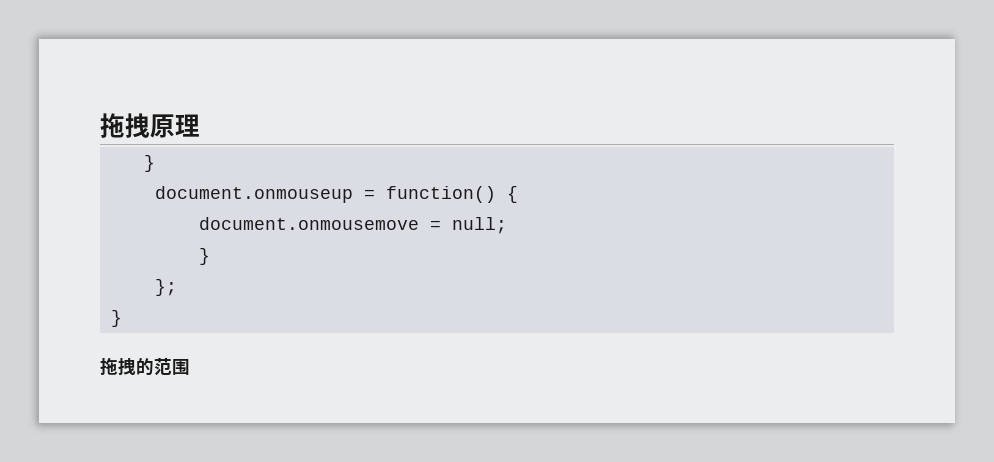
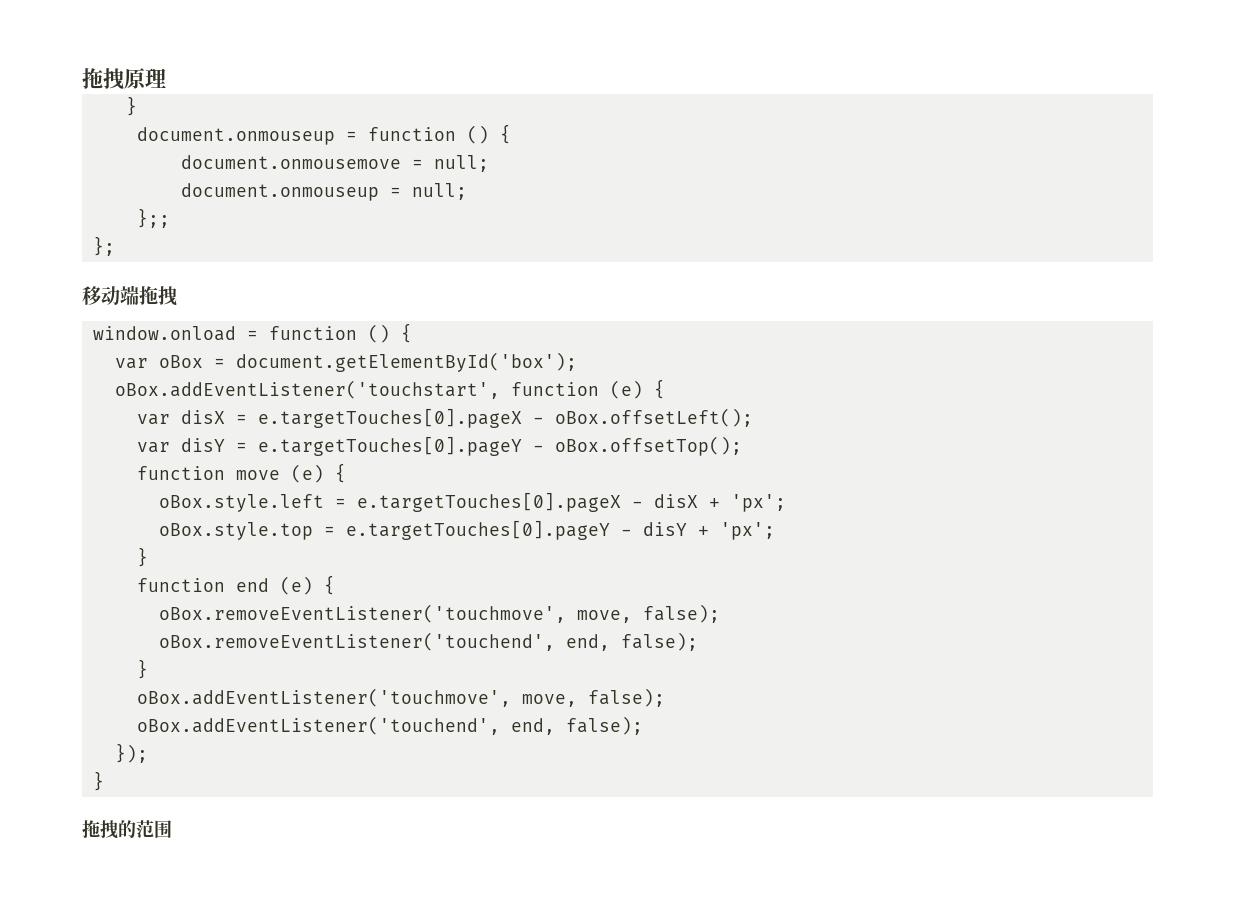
[385,186,496,203] function() -> [367,125,489,144] function ()
[198,248,210,265] [154,279,177,296] } // }; -> [180,183,467,201] [136,208,170,228] [92,236,115,256] [82,285,177,306] [92,323,412,343] [114,352,577,372] [114,379,665,399] [136,408,753,428] [136,436,742,456] [136,463,346,483] [158,492,786,512] [158,520,775,540] [136,547,148,567] [136,575,335,595] [158,604,720,623] [158,632,698,651] [136,659,148,679] [136,688,665,707] [136,716,643,735] [114,743,148,763] document.onmouseup = null; // };; // }; // 移动端拖拽 // window.onload = function () { // var oBox = document.getElementById('box'); // oBox.addEventListener('touchstart', function (e) { // var disX = e.targetTouches[0].pageX - oBox.offsetLeft(); // var disY = e.targetTouches[0].pageY - oBox.offsetTop(); // function move (e) { // oBox.style.left = e.targetTouches[0].pageX - disX + 'px'; // oBox.style.top = e.targetTouches[0].pageY - disY + 'px'; // } // function end (e) { // oBox.removeEventListener('touchmove', move, false); // oBox.removeEventListener('touchend', end, false); // } // oBox.addEventListener('touchmove', move, false); // oBox.addEventListener('touchend', end, false); // });

